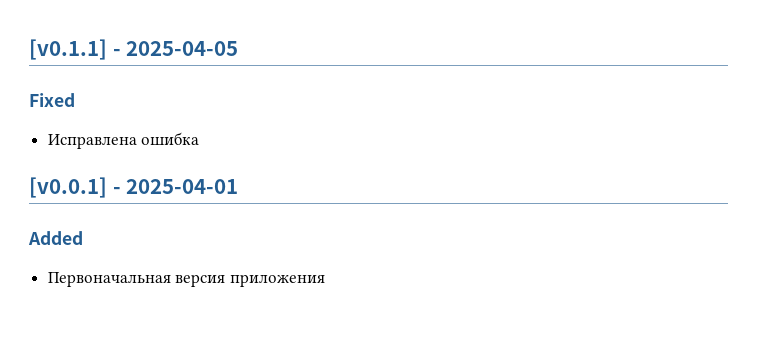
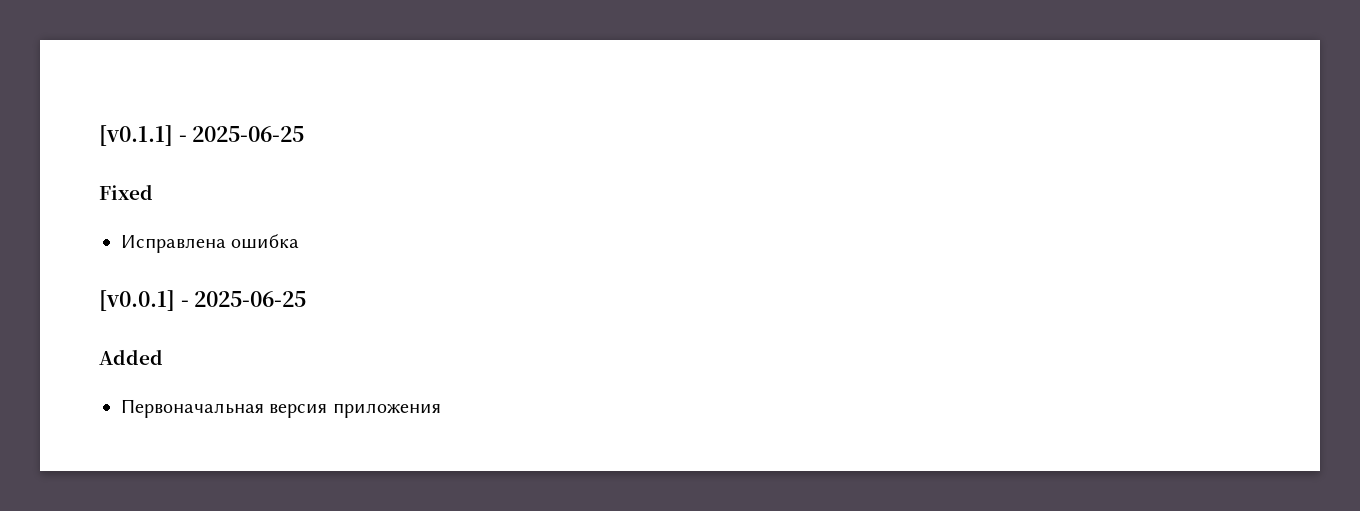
[126,41,239,56] 2025-04-05 -> [192,126,305,142] 2025-06-25
[126,179,239,194] 2025-04-01 -> [194,291,307,307] 2025-06-25

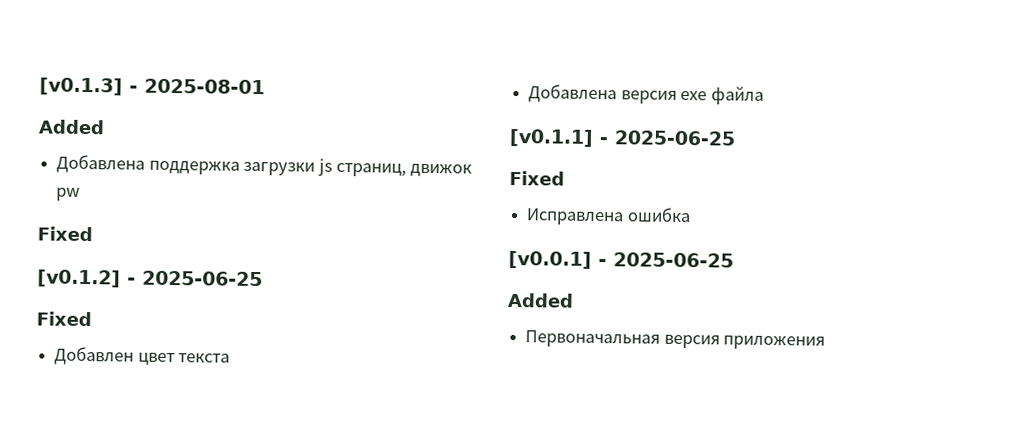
(99, 135) none -> [39,77,265,96] [38,119,105,135] [56,154,473,178] [56,187,81,201] [37,226,93,242] [37,269,263,288] [36,311,92,327] [54,346,231,367] [528,84,764,105] [v0.1.3] - 2025-08-01 // Added // Добавлена поддержка загрузки js страниц, движок pw // Fixed // [v0.1.2] - 2025-06-25 // Fixed // Добавлен цвет текста // Добавлена версия exe файла //

